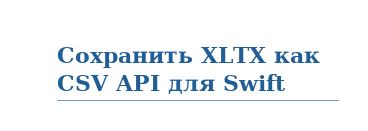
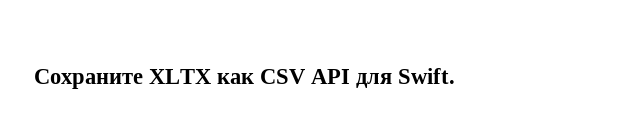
[57,47,193,68] Сохранить -> [34,69,143,89] Сохраните
[223,74,286,91] Swift -> [398,68,456,84] Swift.

